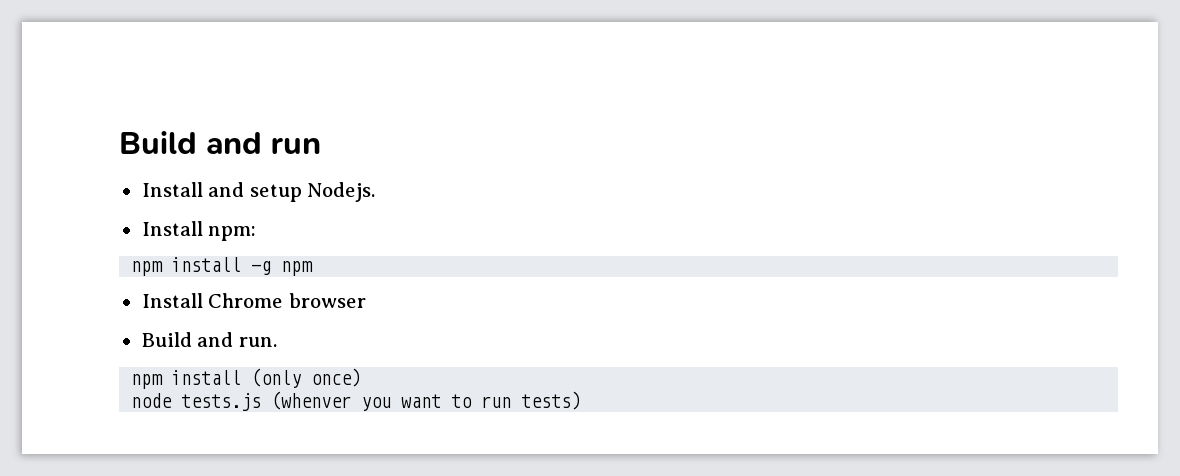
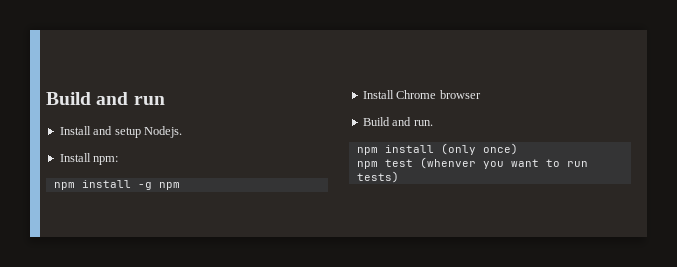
[131,393,262,411] node tests.js -> [356,159,413,169] npm test

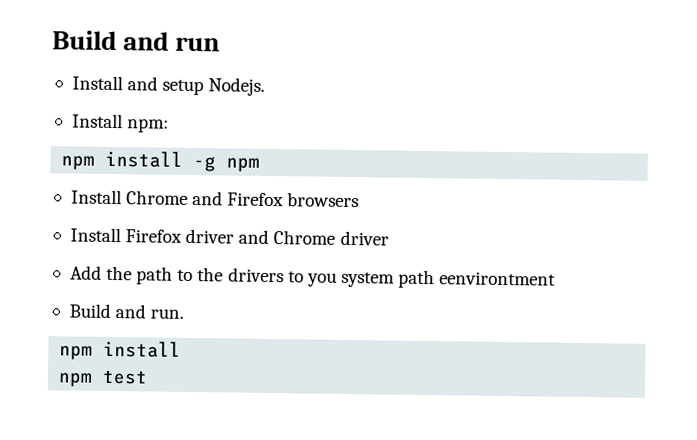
[439,90,481,99] browser -> [192,191,360,208] [69,227,389,246] [69,265,557,289] and Firefox browsers // Install Firefox driver and Chrome driver // Add the path to the drivers to you system path eenvirontment
[440,143,518,155] (only once) -> (182, 349) none
[419,157,588,169] [356,171,399,183] (whenver you want to run tests) -> (149, 377) none

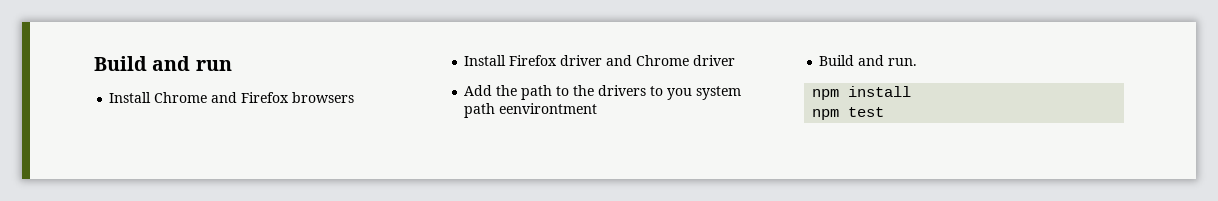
[71,75,266,96] [71,113,170,133] [61,150,261,172] // Install and setup Nodejs. // Install npm: // npm install -g npm -> (232, 65) none

